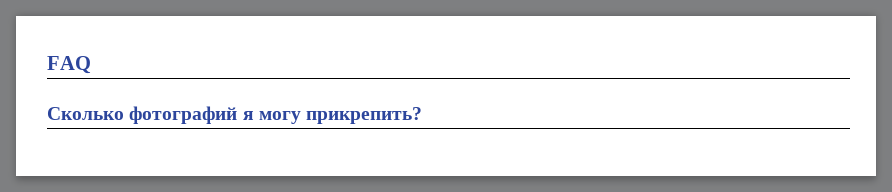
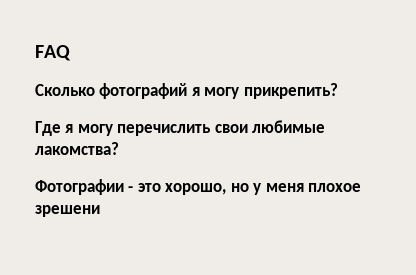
(423, 115) none -> [35,120,326,136] [35,142,119,155] [35,179,362,195] [35,205,100,217] // Где я могу перечислить свои любимые лакомства? // Фотографии - это хорошо, но у меня плохое зрешени

